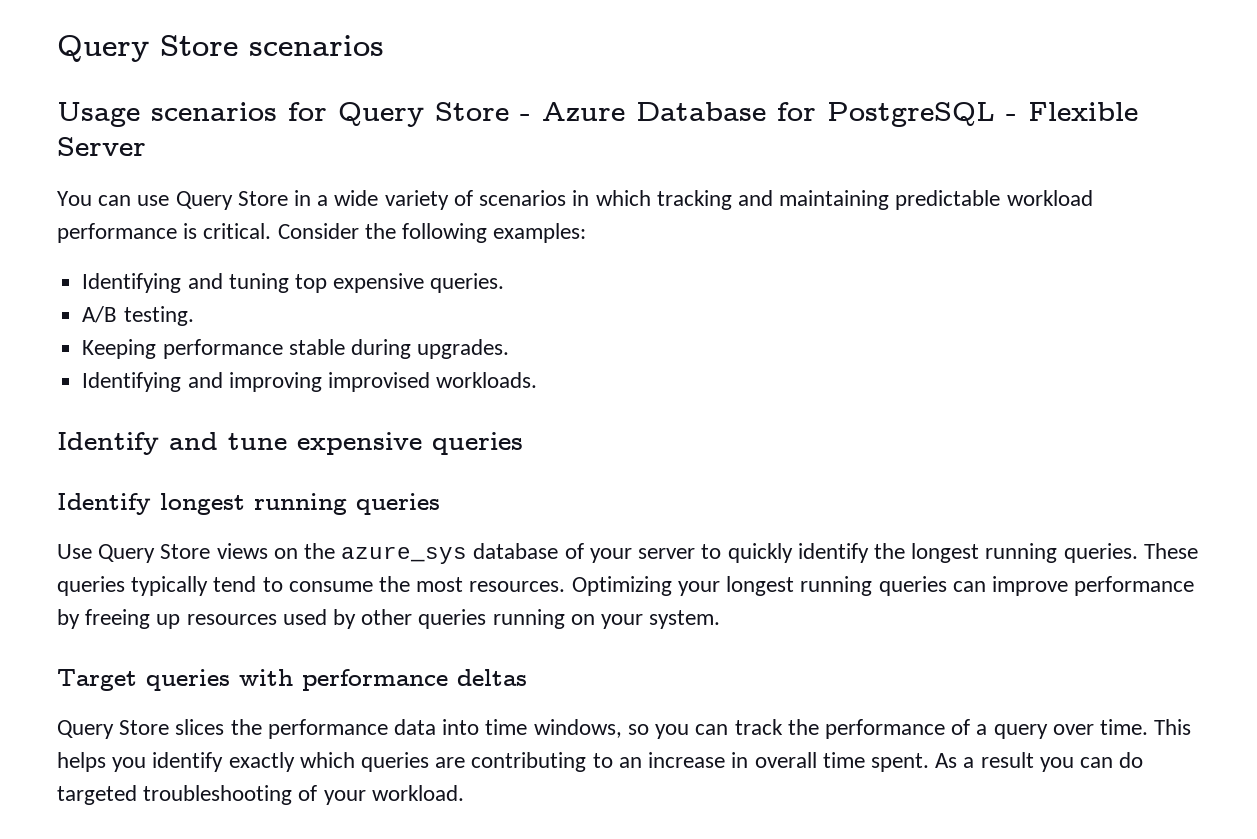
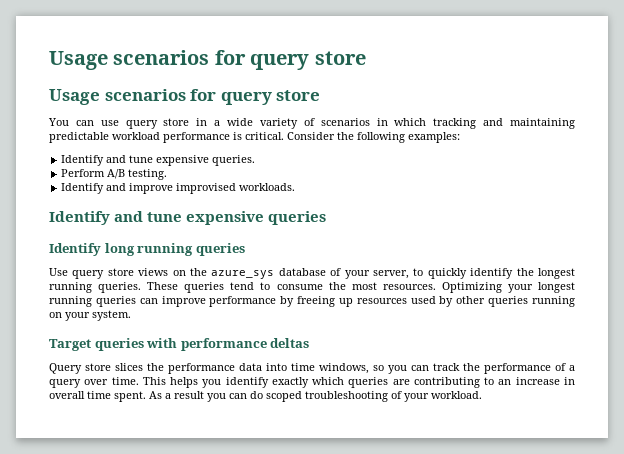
[57,35,384,62] [57,102,1138,127] [57,137,146,156] Query Store scenarios // Usage scenarios for Query Store - Azure Database for PostgreSQL - Flexible Server -> [49,50,366,70] [49,89,321,105] Usage scenarios for query store // Usage scenarios for query store
[175,191,288,210] Query Store -> [125,118,190,129] query store
[82,273,327,293] Identifying and tuning top -> [61,155,154,166] Identify and tune
(505, 283) none -> [61,169,106,177] Perform
[82,339,510,359] [82,372,322,392] Keeping performance stable during upgrades. // Identifying and improving -> [61,183,174,194] Identify and improve
[160,493,245,515] longest -> [104,243,135,256] long
[98,544,211,563] Query Store -> [72,268,134,279] query store
[638,548,696,559] server -> [373,270,409,279] server,
[131,576,209,596] typically -> (225, 287) none
[119,720,170,735] Store -> [85,363,111,371] store
[57,785,137,805] targeted -> [266,391,302,402] scoped

